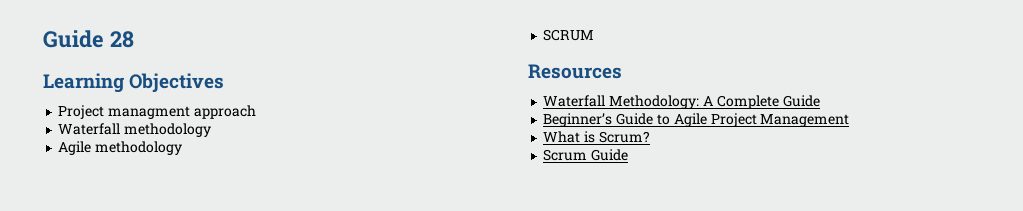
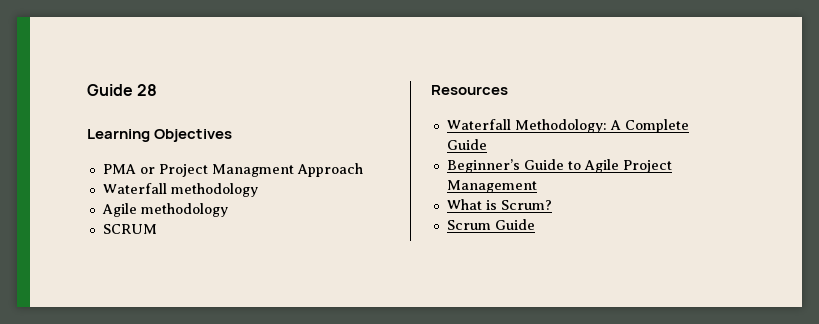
[58,105,256,119] Project managment approach -> [102,163,363,177] PMA or Project Managment Approach

